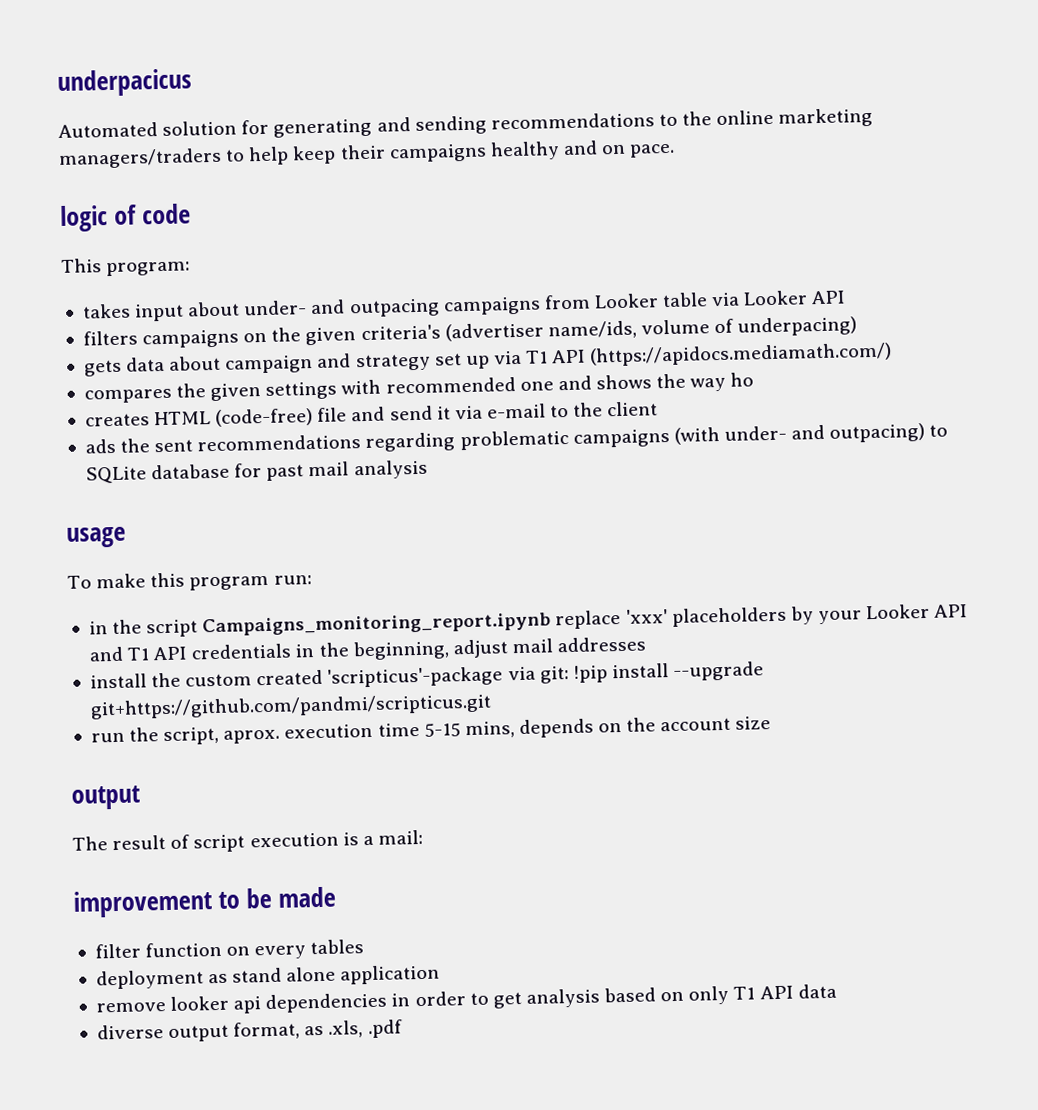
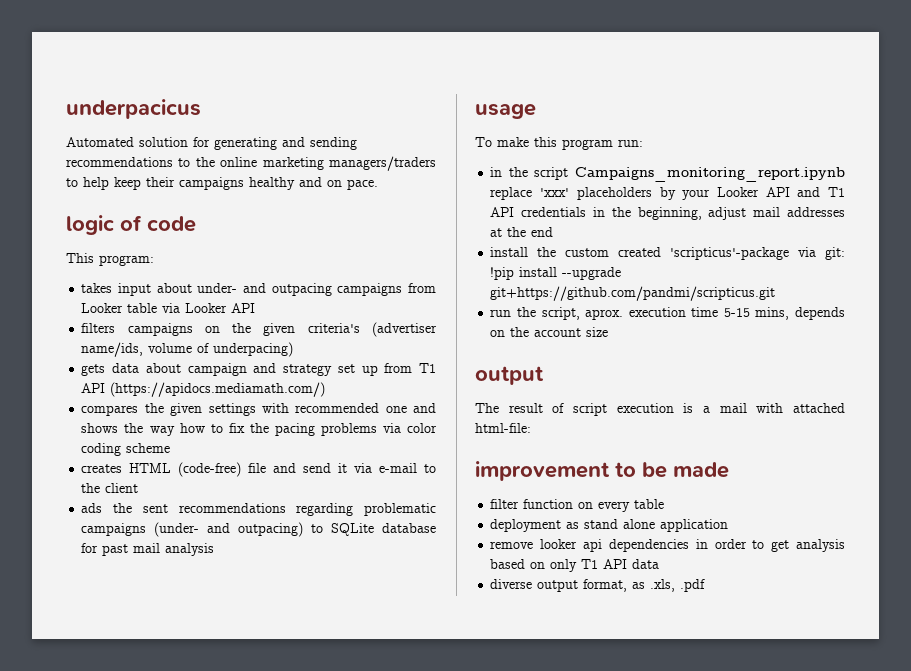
[492,350,522,365] via -> [384,363,413,373] from
[730,372,755,387] ho -> [179,423,437,436] [81,443,171,456] how to fix the pacing problems via color coding scheme
[673,425,787,445] (with under- -> [154,522,200,537] (under-
(647, 644) none -> [490,227,554,237] at the end
[377,829,423,845] mail: -> [719,403,845,413] [475,423,531,433] mail with attached html-file:
[310,939,365,955] tables -> [634,499,665,509] table

